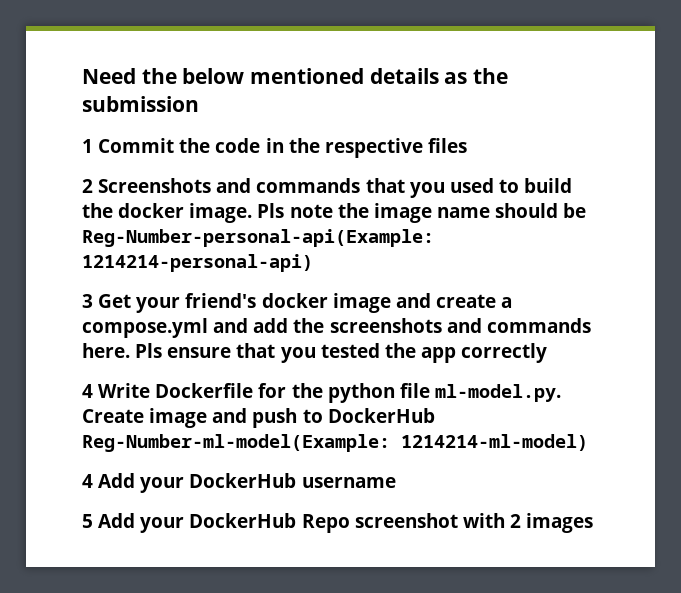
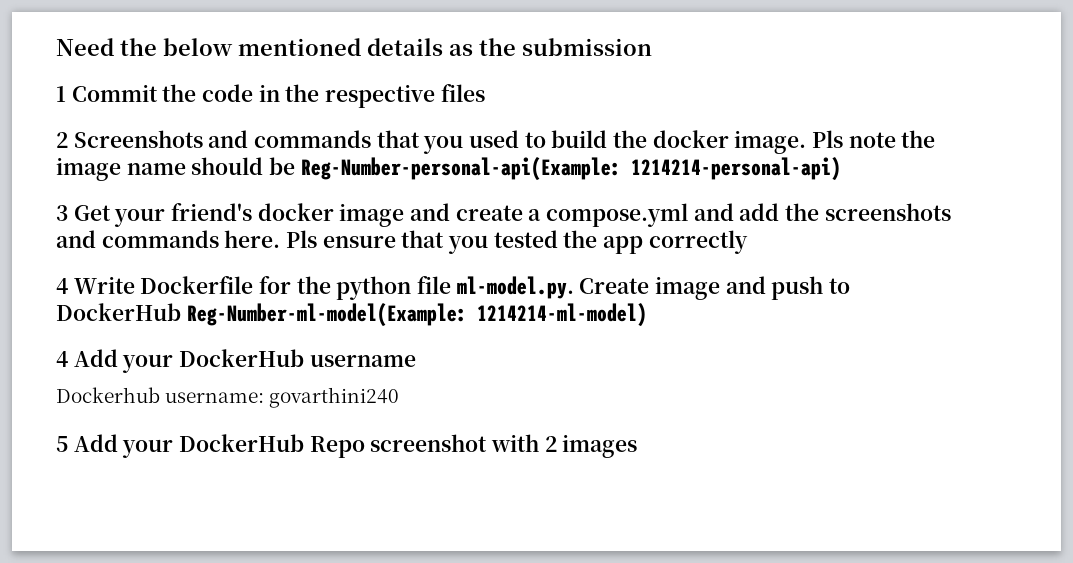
(396, 482) none -> [56,387,400,408] // Dockerhub username: govarthini240

